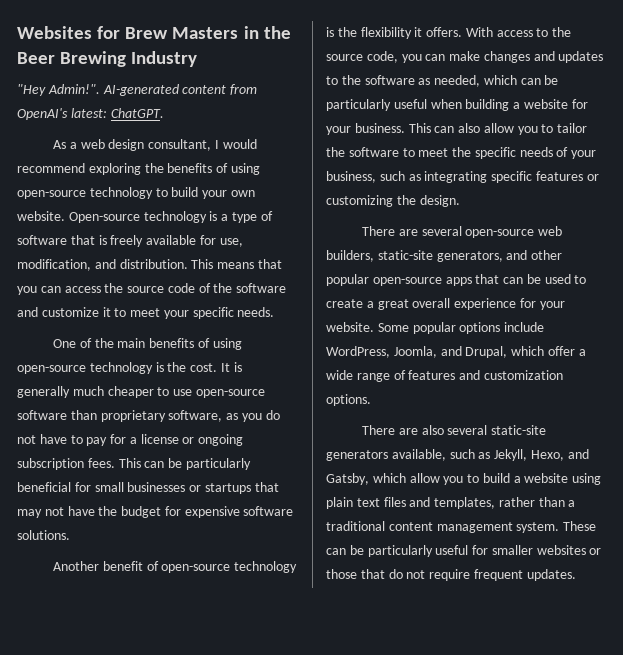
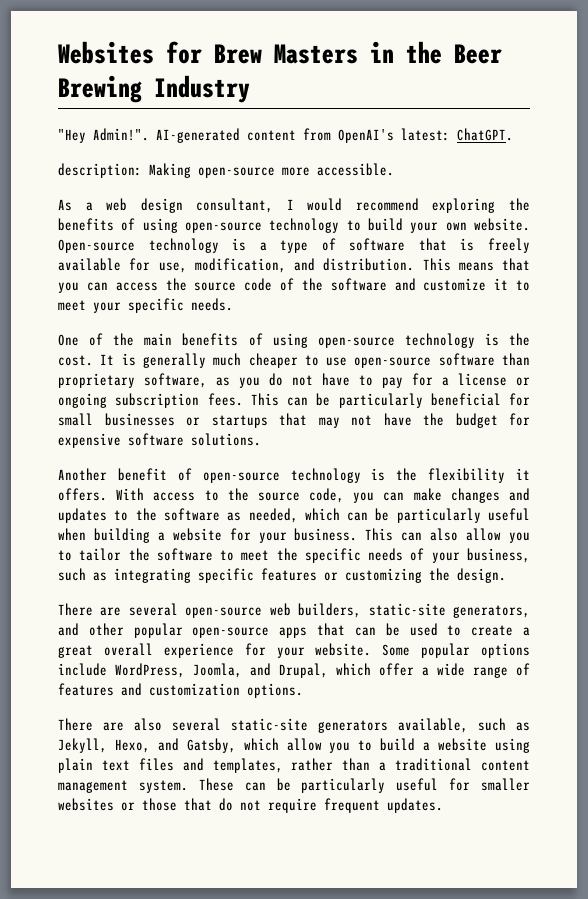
(164, 113) none -> [58,163,394,178] // description: Making open-source more accessible.

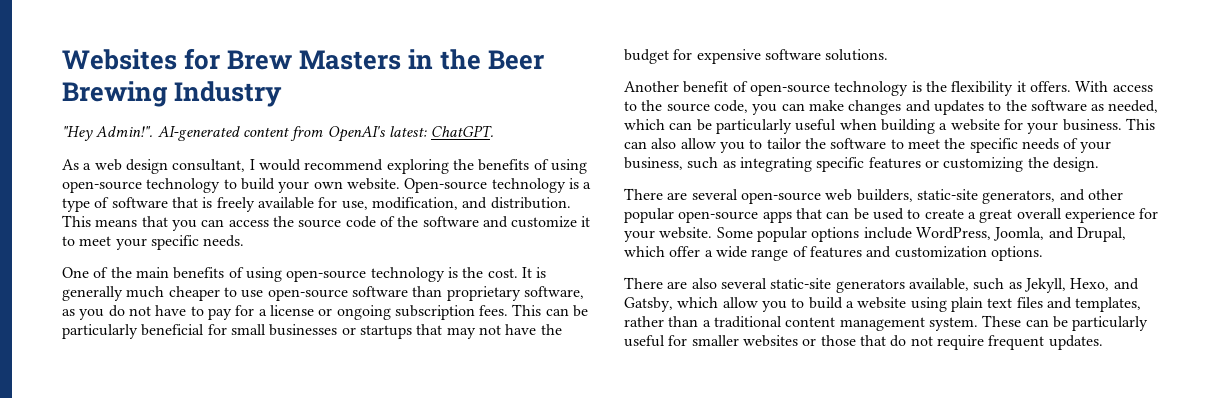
[58,163,394,178] // description: Making open-source more accessible. -> (495, 131) none

